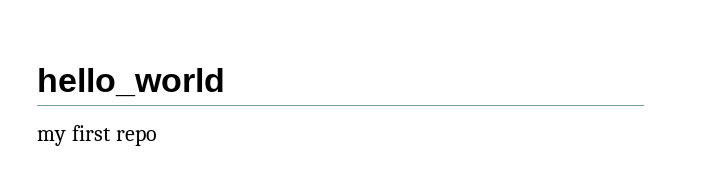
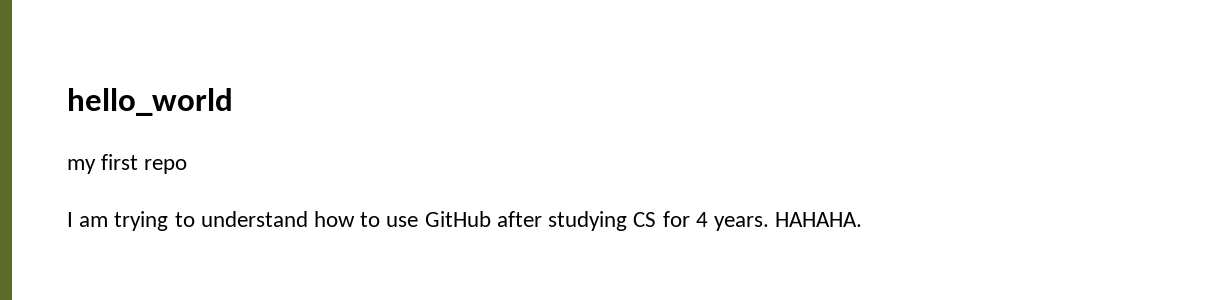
(157, 137) none -> [67,211,863,231] // I am trying to understand how to use GitHub after studying CS for 4 years. HAHAHA.

